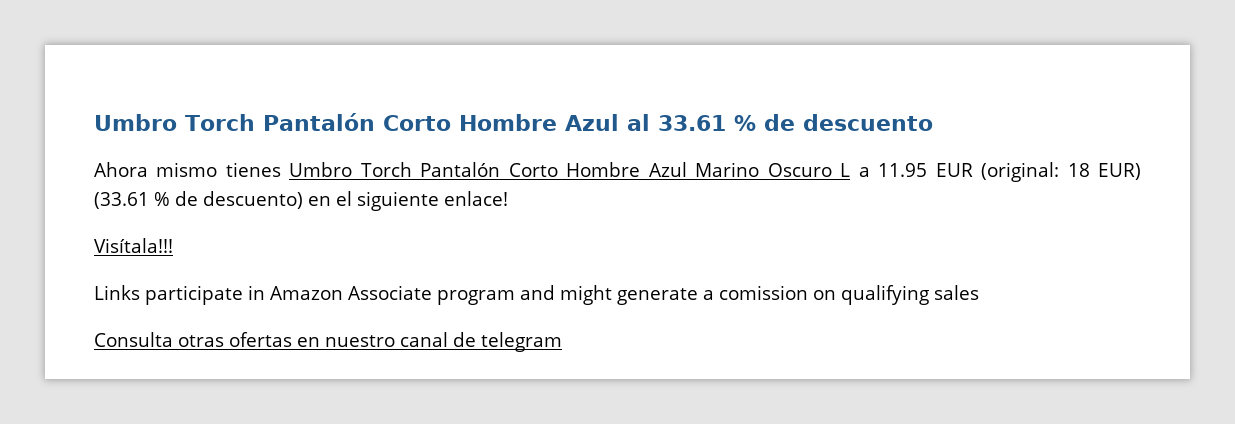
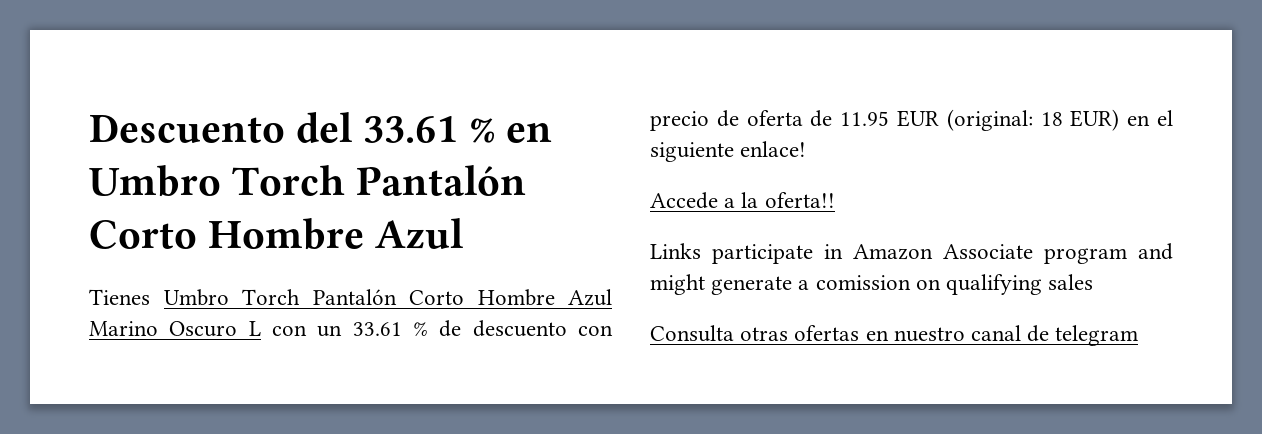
[94,113,933,131] [94,162,281,177] Umbro Torch Pantalón Corto Hombre Azul al 33.61 % de descuento // Ahora mismo tienes -> [89,112,552,143] [89,165,527,197] [89,218,464,250] [89,289,150,305] Descuento del 33.61 % en Umbro Torch Pantalón Corto Hombre Azul // Tienes
[858,167,870,177] a -> [271,320,613,337] [650,110,833,131] con un 33.61 % de descuento con precio de oferta de
[94,191,303,209] (33.61 % de descuento) -> (1120, 120) none
[94,238,173,253] Visítala!!! -> [650,192,835,209] Accede a la oferta!!

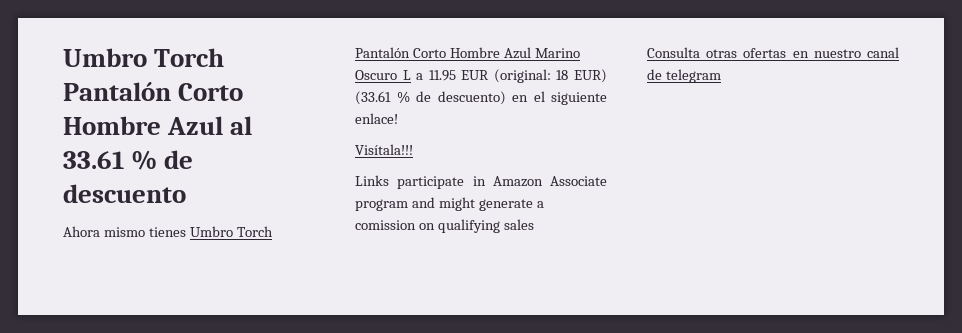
[89,112,552,143] [89,165,527,197] [89,218,464,250] [89,289,150,305] Descuento del 33.61 % en Umbro Torch Pantalón Corto Hombre Azul // Tienes -> [63,48,225,67] [63,82,244,101] [63,116,253,135] [63,150,194,170] [63,184,186,203] [63,226,186,237] Umbro Torch Pantalón Corto Hombre Azul al 33.61 % de descuento // Ahora mismo tienes
[271,320,613,337] [650,110,833,131] con un 33.61 % de descuento con precio de oferta de -> [416,73,424,80] a
(1120, 120) none -> [355,91,506,105] (33.61 % de descuento)
[650,192,835,209] Accede a la oferta!! -> [355,144,413,155] Visítala!!!

